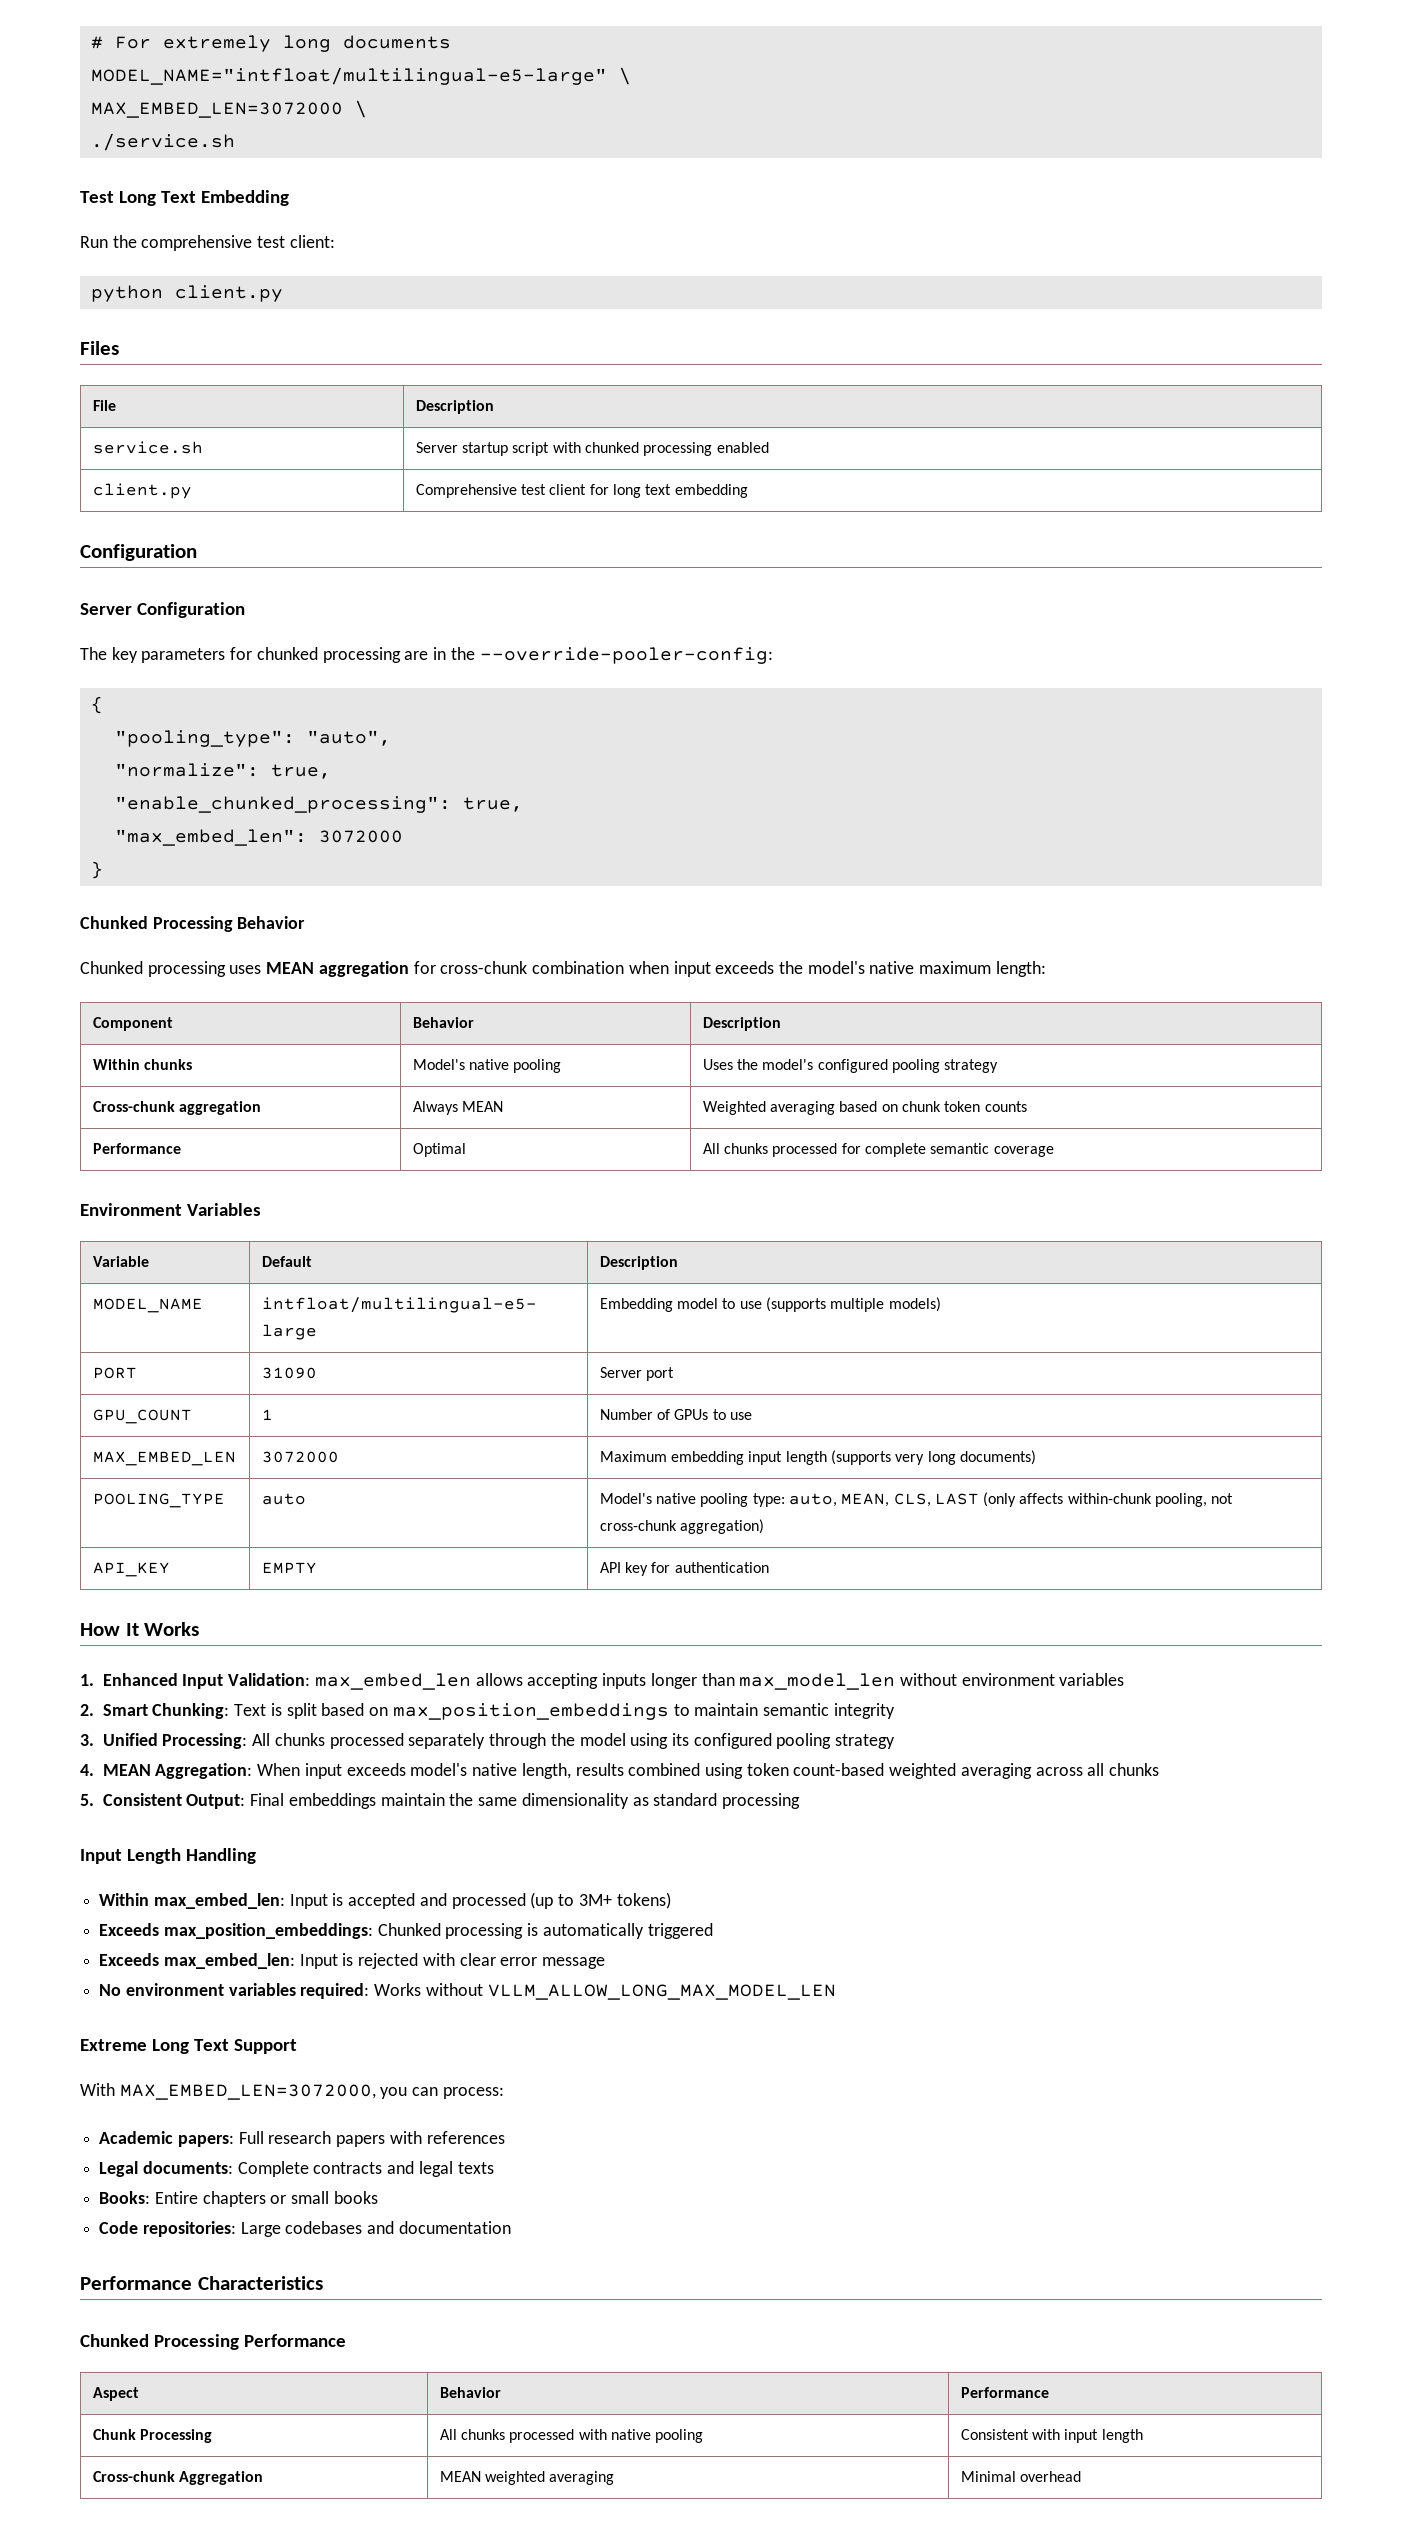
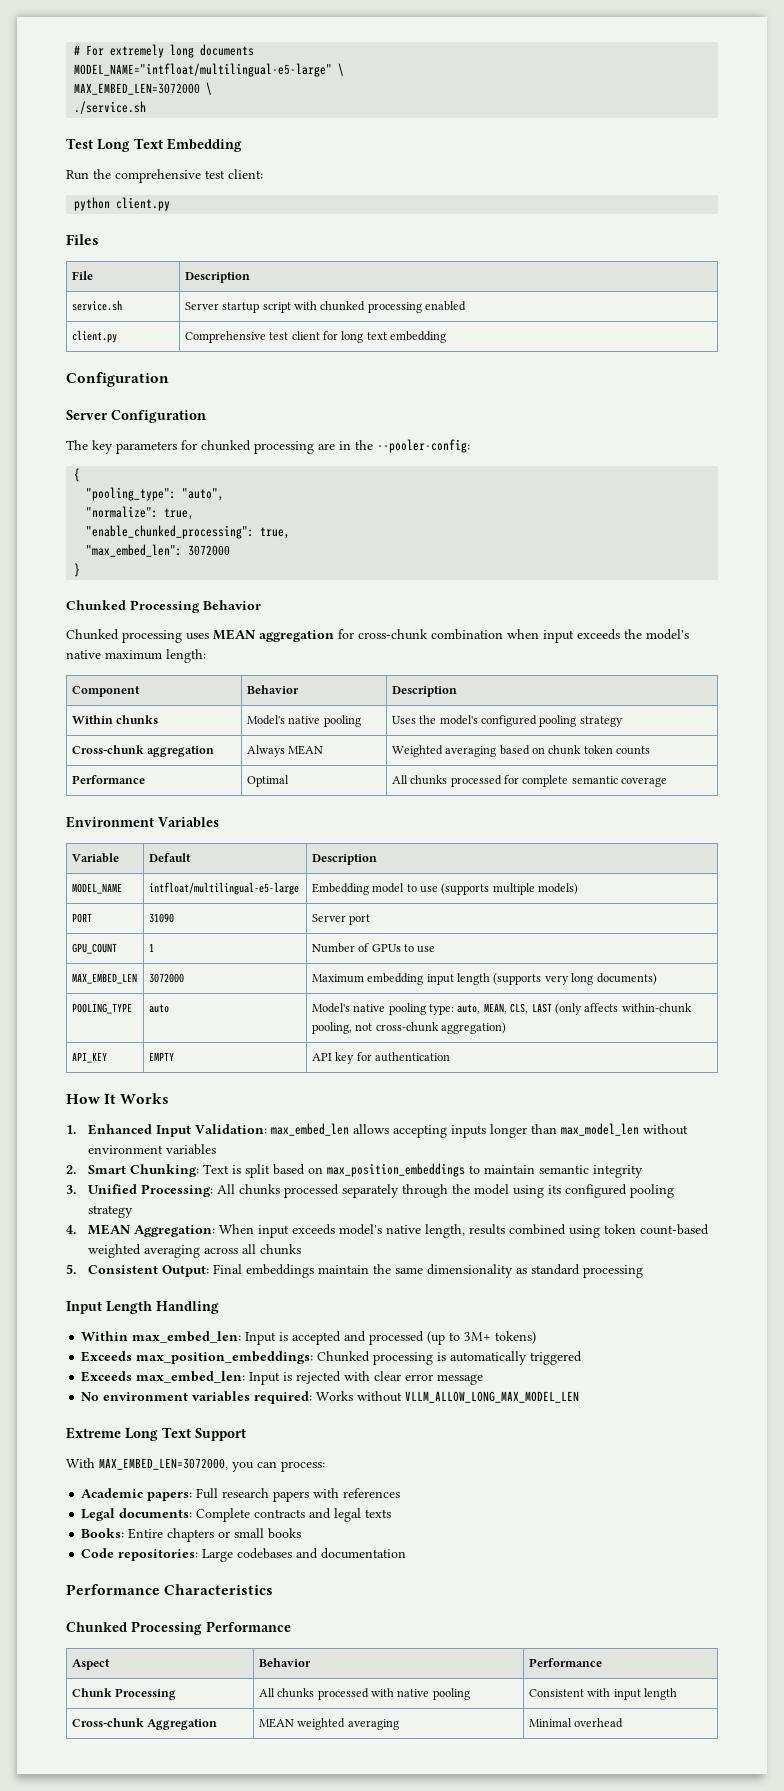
[479,647,773,664] --override-pooler-config: -> [377,439,470,453] --pooler-config:

